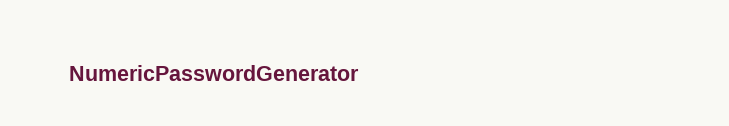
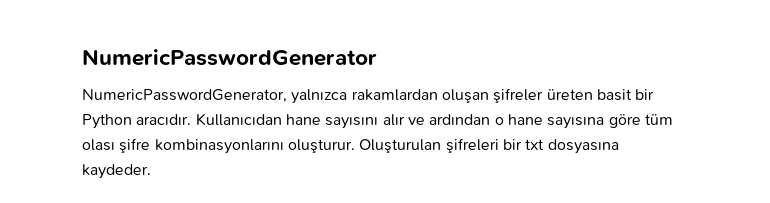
(359, 73) none -> [82,88,655,104] [82,113,673,129] [82,138,619,154] [82,164,151,179] // NumericPasswordGenerator, yalnızca rakamlardan oluşan şifreler üreten basit bir Python aracıdır. Kullanıcıdan hane sayısını alır ve ardından o hane sayısına göre tüm olası şifre kombinasyonlarını oluşturur. Oluşturulan şifreleri bir txt dosyasına kaydeder.

